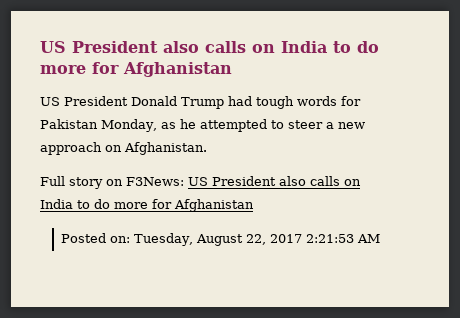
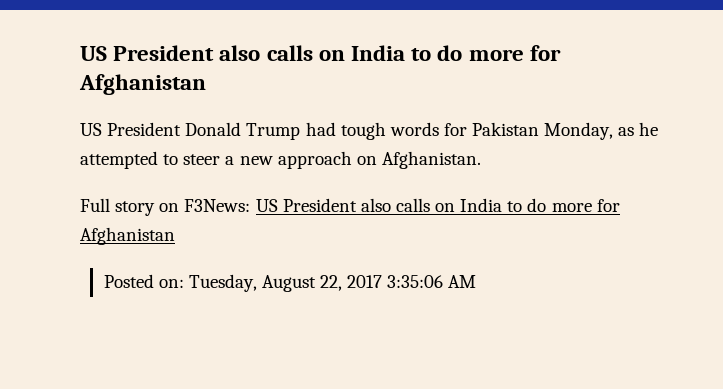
[306,234,355,243] 2:21:53 -> [387,275,444,288] 3:35:06

